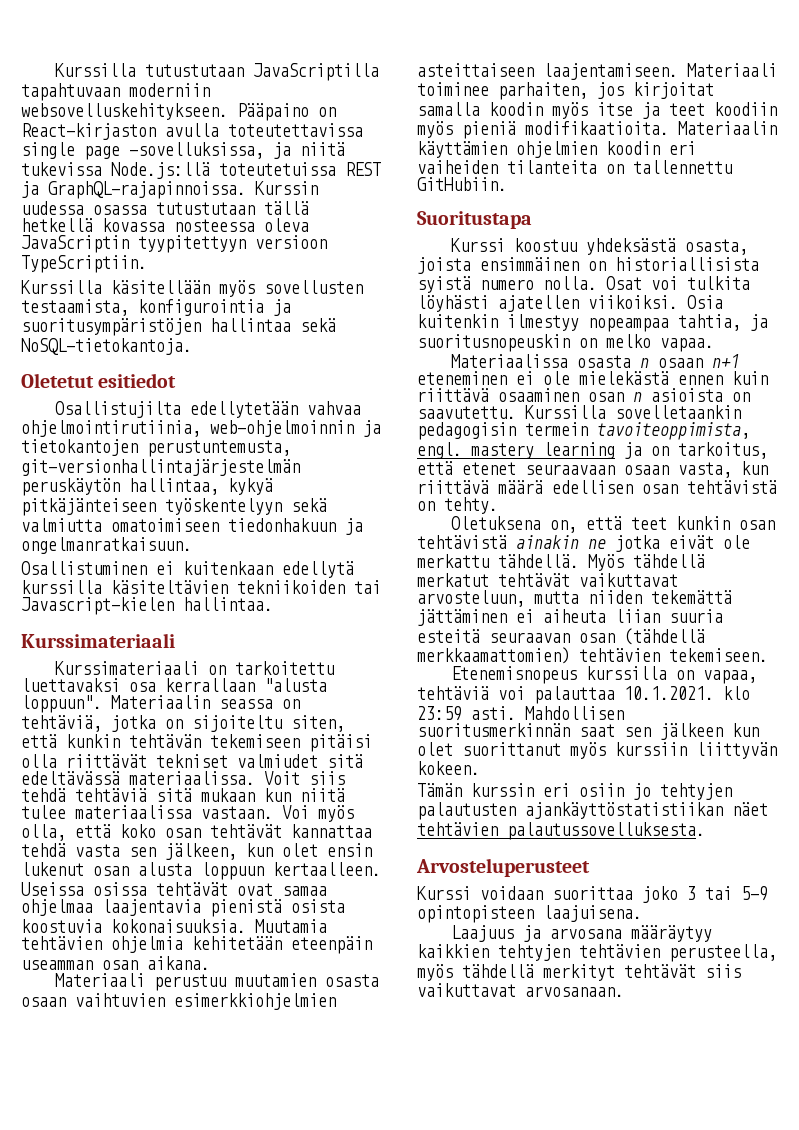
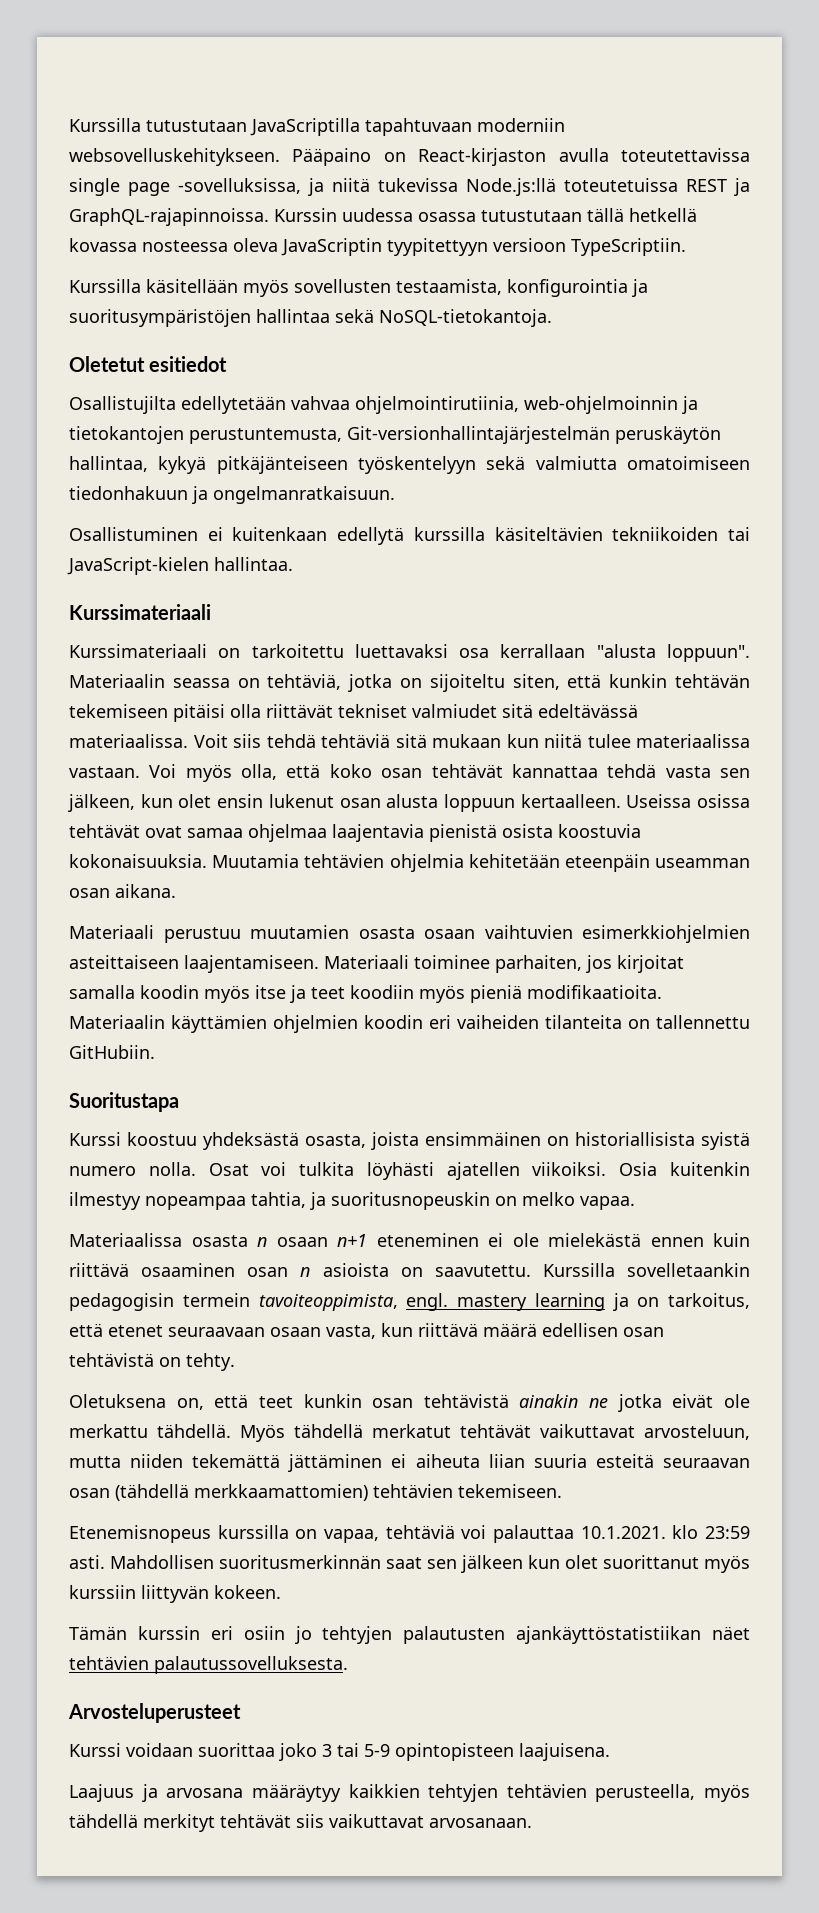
[21,459,300,476] git-versionhallintajärjestelmän -> [347,426,610,444] Git-versionhallintajärjestelmän
[21,597,174,615] Javascript-kielen -> [67,557,209,575] JavaScript-kielen

